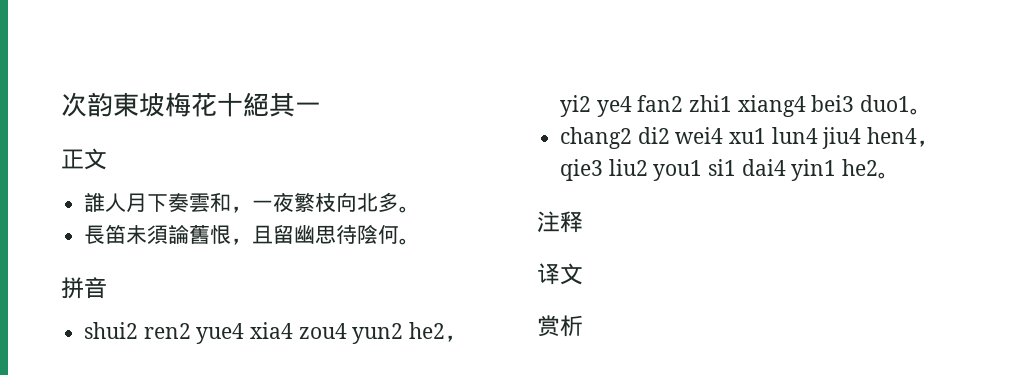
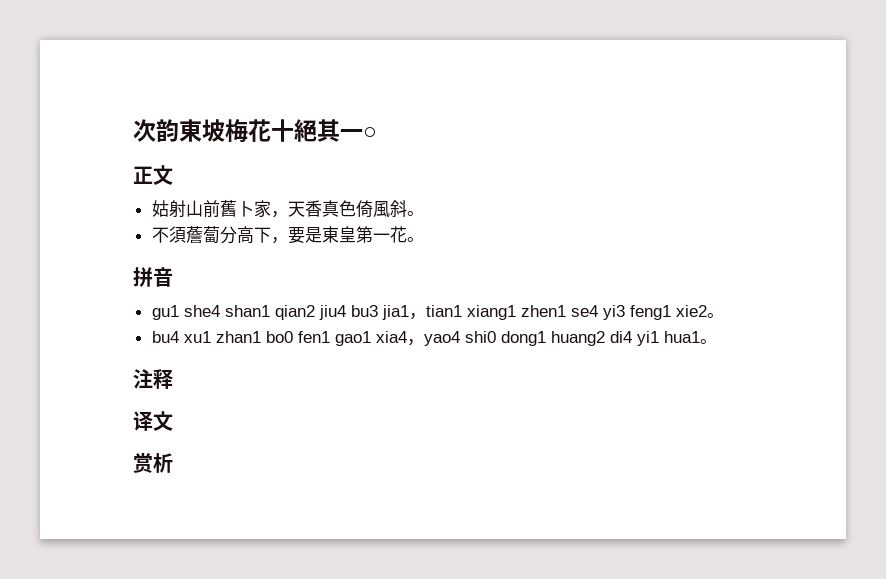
(321, 108) none -> [363,127,377,139] ○
[84,192,421,213] [84,224,421,245] [61,277,107,299] [84,322,467,344] [560,95,932,117] [560,127,939,149] [560,159,879,181] 誰人月下奏雲和，一夜繁枝向北多。 // 長笛未須論舊恨，且留幽思待陰何。 // 拼音 // shui2 ren2 yue4 xia4 zou4 yun2 he2，yi2 ye4 fan2 zhi1 xiang4 bei3 duo1。 // chang2 di2 wei4 xu1 lun4 jiu4 hen4，qie3 liu2 you1 si1 dai4 yin1 he2 -> [151,200,424,218] [151,226,424,244] [133,267,173,287] [151,305,724,320] [151,331,700,346] 姑射山前舊卜家，天香真色倚風斜。 // 不須薝蔔分高下，要是東皇第一花。 // 拼音 // gu1 she4 shan1 qian2 jiu4 bu3 jia1，tian1 xiang1 zhen1 se4 yi3 feng1 xie2。 // bu4 xu1 zhan1 bo0 fen1 gao1 xia4，yao4 shi0 dong1 huang2 di4 yi1 hua1

